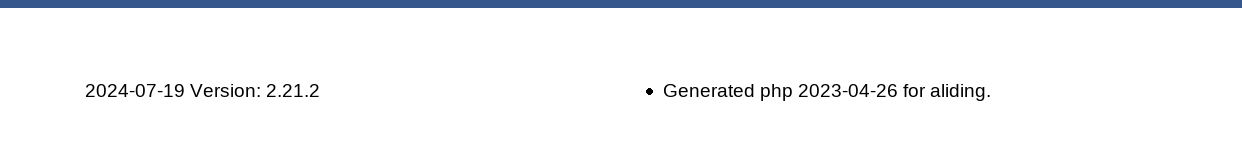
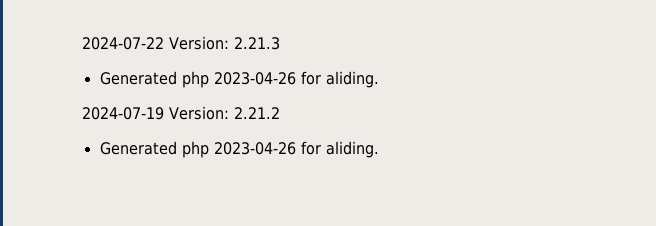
(85, 90) none -> [82,36,280,50] [99,71,379,88] 2024-07-22 Version: 2.21.3 // Generated php 2023-04-26 for aliding. //

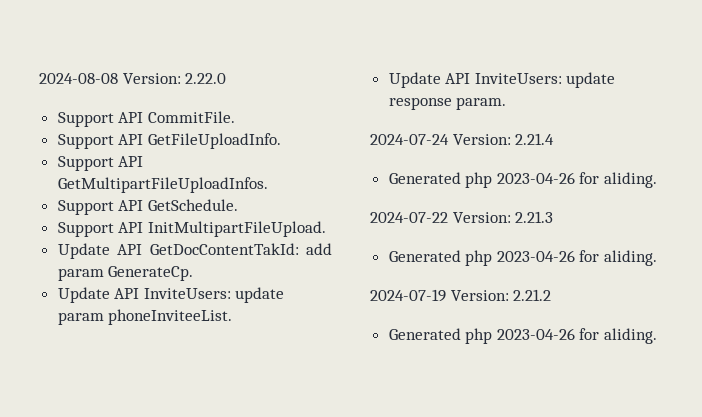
(82, 43) none -> [39,73,227,84] [57,111,235,127] [57,133,281,149] [57,156,144,171] [57,177,268,193] [57,199,238,215] [57,221,326,237] [57,243,332,259] [57,266,194,281] [57,287,285,303] [57,309,233,325] [388,72,616,88] [388,97,507,110] [370,133,555,145] [388,172,658,188] 2024-08-08 Version: 2.22.0 // Support API CommitFile. // Support API GetFileUploadInfo. // Support API GetMultipartFileUploadInfos. // Support API GetSchedule. // Support API InitMultipartFileUpload. // Update API GetDocContentTakId: add param GenerateCp. // Update API InviteUsers: update param phoneInviteeList. // Update API InviteUsers: update response param. // 2024-07-24 Version: 2.21.4 // Generated php 2023-04-26 for aliding. //

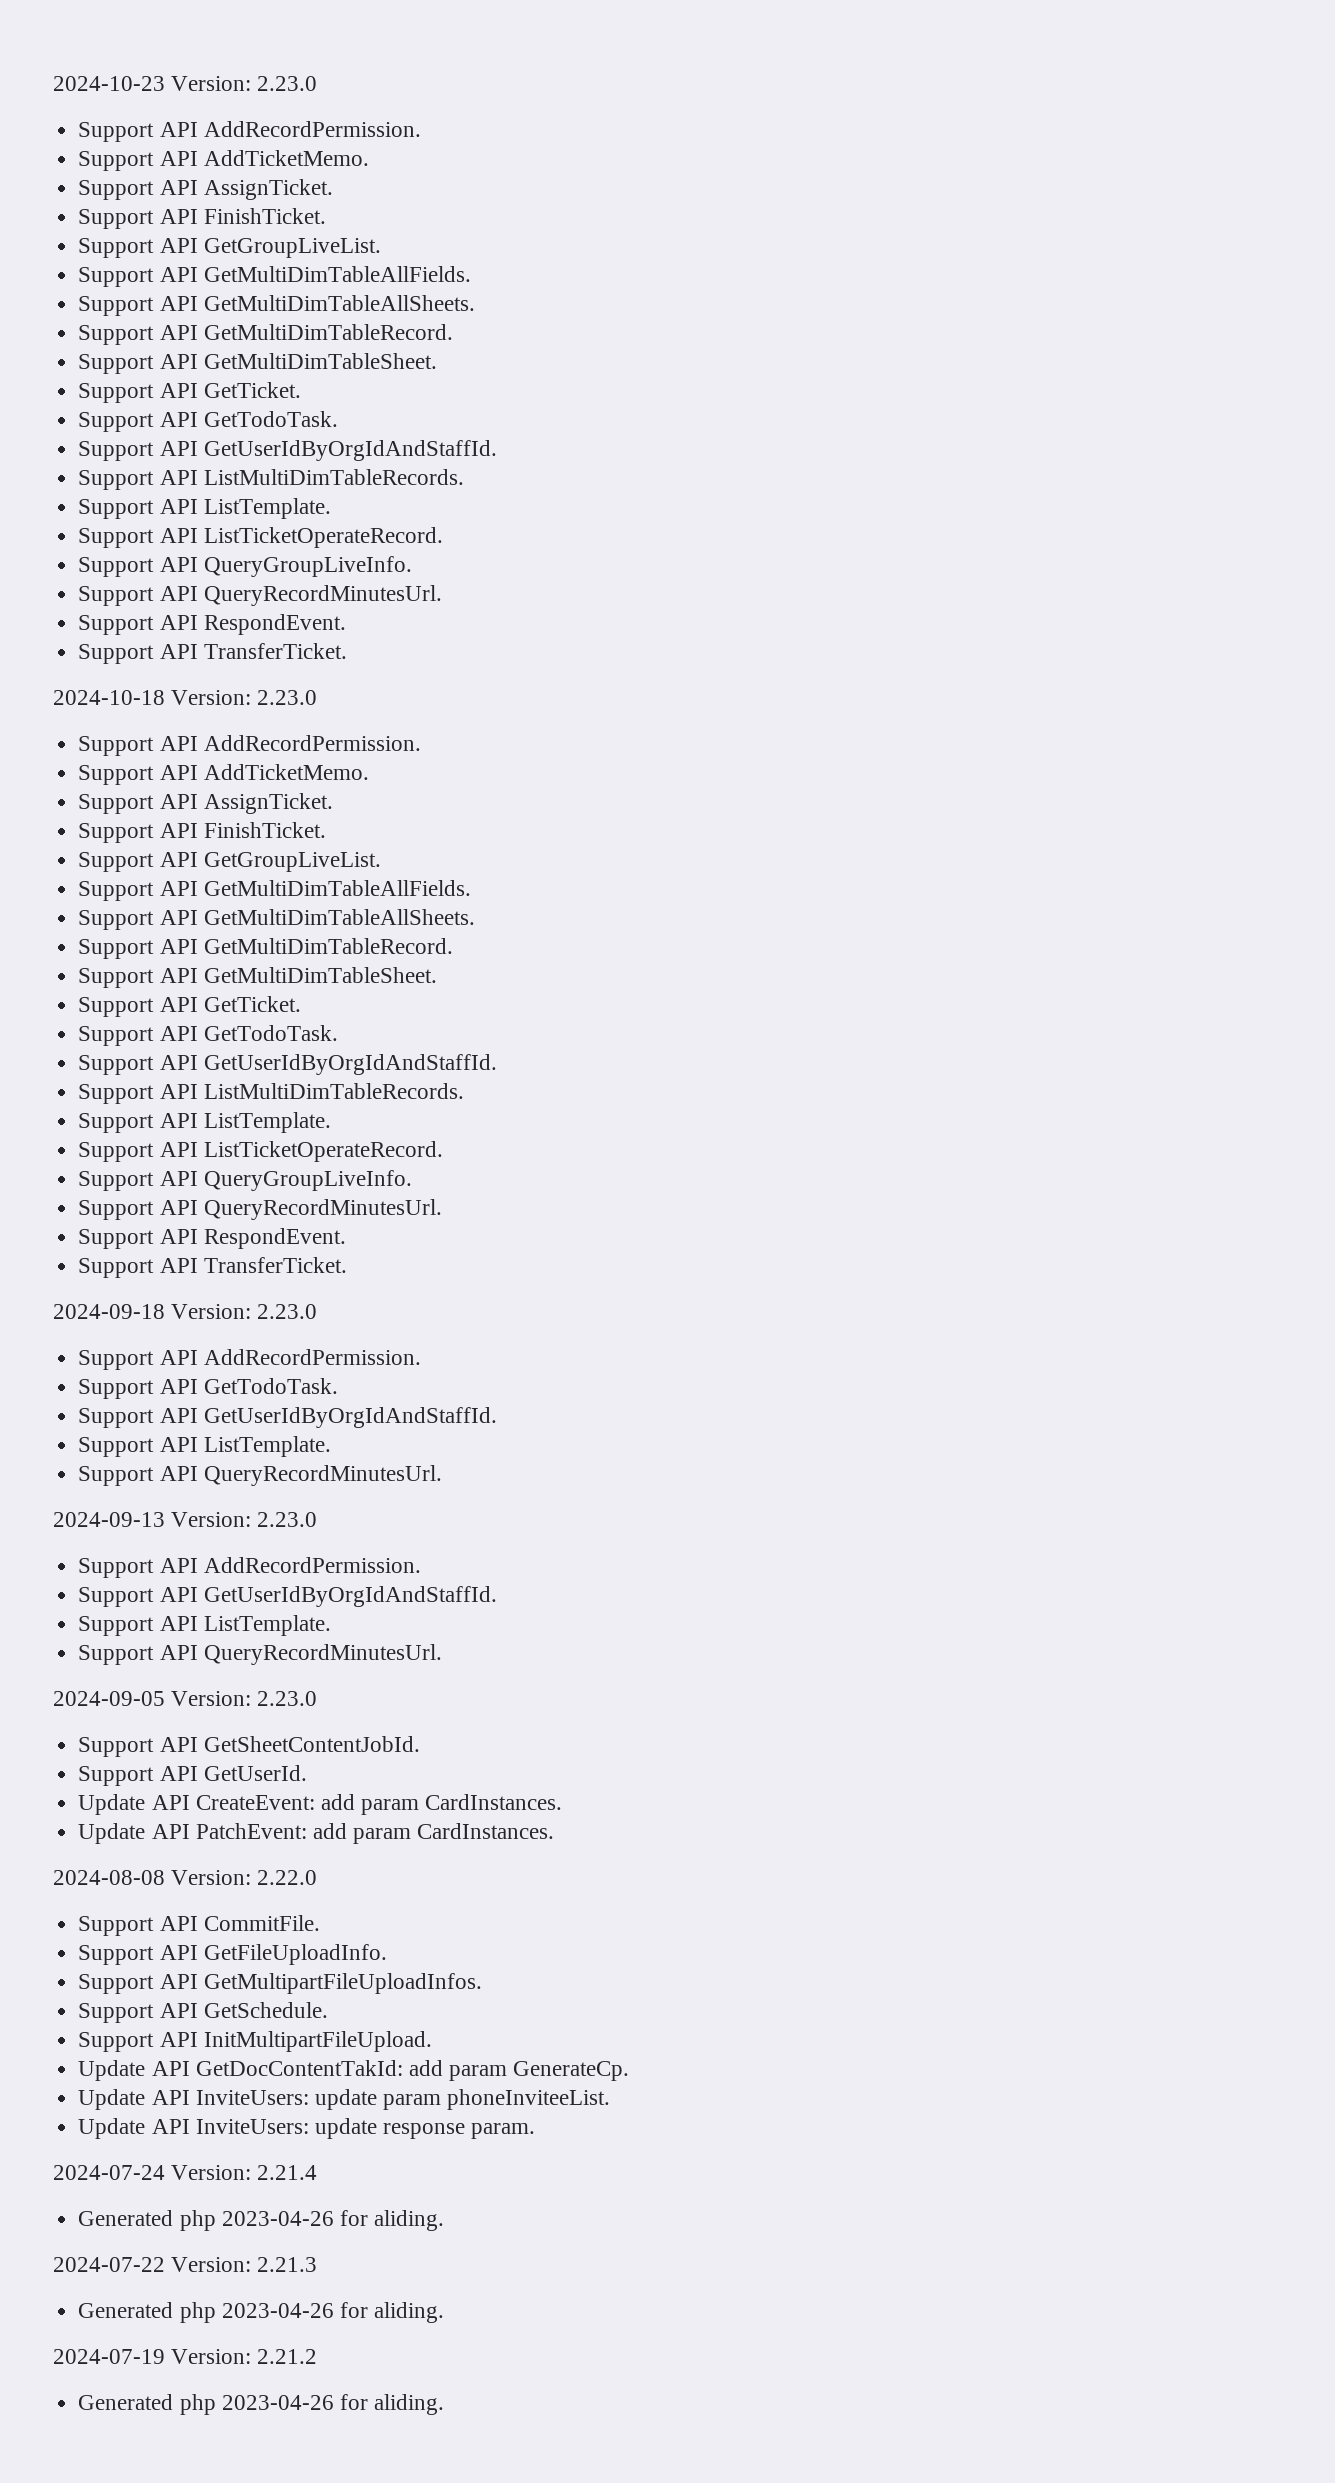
(39, 78) none -> [53,76,318,91] [78,121,421,142] [78,150,369,171] [78,179,333,200] [78,208,326,229] [78,238,381,258] [78,266,471,287] [78,295,475,316] [78,324,453,345] [78,353,437,374] [78,382,301,403] [78,411,338,432] [78,440,497,461] [78,469,464,490] [78,498,331,519] [78,527,443,548] [78,556,412,577] [78,585,442,606] [78,614,346,635] [78,643,347,664] [53,690,318,705] [78,735,421,756] [78,764,369,785] [78,793,333,814] [78,822,326,843] [78,852,381,872] [78,880,471,901] [78,909,475,930] [78,938,453,959] [78,967,437,988] [78,996,301,1017] [78,1025,338,1046] [78,1054,497,1075] [78,1083,464,1104] [78,1112,331,1133] [78,1141,443,1162] [78,1170,412,1191] [78,1199,442,1220] [78,1228,346,1249] [78,1257,347,1278] [53,1304,318,1319] [78,1349,421,1370] [78,1378,338,1399] [78,1407,497,1428] [78,1436,331,1457] [78,1465,442,1486] [53,1512,318,1527] [78,1557,421,1578] [78,1586,497,1607] [78,1615,331,1636] [78,1644,442,1665] [53,1691,318,1706] [78,1736,420,1757] [78,1765,307,1786] [78,1794,563,1815] [78,1823,555,1844] 2024-10-23 Version: 2.23.0 // Support API AddRecordPermission. // Support API AddTicketMemo. // Support API AssignTicket. // Support API FinishTicket. // Support API GetGroupLiveList. // Support API GetMultiDimTableAllFields. // Support API GetMultiDimTableAllSheets. // Support API GetMultiDimTableRecord. // Support API GetMultiDimTableSheet. // Support API GetTicket. // Support API GetTodoTask. // Support API GetUserIdByOrgIdAndStaffId. // Support API ListMultiDimTableRecords. // Support API ListTemplate. // Support API ListTicketOperateRecord. // Support API QueryGroupLiveInfo. // Support API QueryRecordMinutesUrl. // Support API RespondEvent. // Support API TransferTicket. // 2024-10-18 Version: 2.23.0 // Support API AddRecordPermission. // Support API AddTicketMemo. // Support API AssignTicket. // Support API FinishTicket. // Support API GetGroupLiveList. // Support API GetMultiDimTableAllFields. // Support API GetMultiDimTableAllSheets. // Support API GetMultiDimTableRecord. // Support API GetMultiDimTableSheet. // Support API GetTicket. // Support API GetTodoTask. // Support API GetUserIdByOrgIdAndStaffId. // Support API ListMultiDimTableRecords. // Support API ListTemplate. // Support API ListTicketOperateRecord. // Support API QueryGroupLiveInfo. // Support API QueryRecordMinutesUrl. // Support API RespondEvent. // Support API TransferTicket. // 2024-09-18 Version: 2.23.0 // Support API AddRecordPermission. // Support API GetTodoTask. // Support API GetUserIdByOrgIdAndStaffId. // Support API ListTemplate. // Support API QueryRecordMinutesUrl. // 2024-09-13 Version: 2.23.0 // Support API AddRecordPermission. // Support API GetUserIdByOrgIdAndStaffId. // Support API ListTemplate. // Support API QueryRecordMinutesUrl. // 2024-09-05 Version: 2.23.0 // Support API GetSheetContentJobId. // Support API GetUserId. // Update API CreateEvent: add param CardInstances. // Update API PatchEvent: add param CardInstances. //

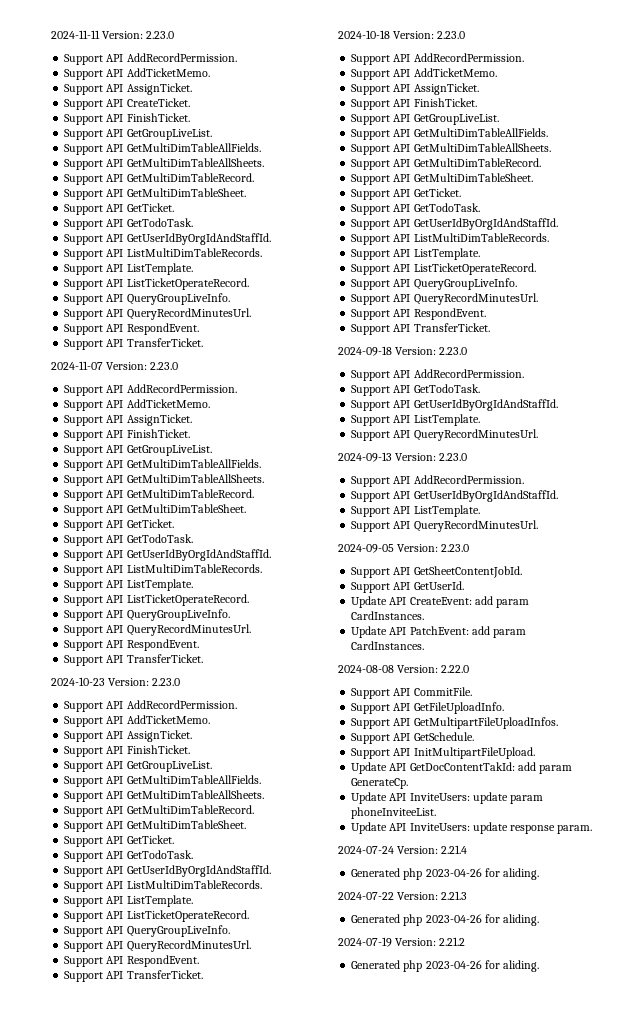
(53, 83) none -> [51,30,175,39] [64,53,237,65] [64,68,210,80] [64,83,192,95] [64,98,190,110] [64,113,190,125] [64,129,212,140] [64,143,261,155] [64,158,264,170] [64,173,254,185] [64,188,246,200] [64,203,174,215] [64,218,193,230] [64,233,271,245] [64,248,262,260] [64,263,193,275] [64,278,249,290] [64,293,230,305] [64,308,251,320] [64,323,199,335] [64,338,203,350] [51,361,179,370] [64,384,237,396] [64,399,210,411] [64,414,192,426] [64,429,190,441] [64,445,212,456] [64,459,261,471] [64,474,264,486] [64,489,254,501] [64,504,246,516] [64,519,174,531] [64,534,193,546] [64,549,271,561] [64,564,262,576] [64,579,193,591] [64,594,249,606] [64,609,230,621] [64,624,251,636] [64,639,199,651] [64,654,203,666] 2024-11-11 Version: 2.23.0 // Support API AddRecordPermission. // Support API AddTicketMemo. // Support API AssignTicket. // Support API CreateTicket. // Support API FinishTicket. // Support API GetGroupLiveList. // Support API GetMultiDimTableAllFields. // Support API GetMultiDimTableAllSheets. // Support API GetMultiDimTableRecord. // Support API GetMultiDimTableSheet. // Support API GetTicket. // Support API GetTodoTask. // Support API GetUserIdByOrgIdAndStaffId. // Support API ListMultiDimTableRecords. // Support API ListTemplate. // Support API ListTicketOperateRecord. // Support API QueryGroupLiveInfo. // Support API QueryRecordMinutesUrl. // Support API RespondEvent. // Support API TransferTicket. // 2024-11-07 Version: 2.23.0 // Support API AddRecordPermission. // Support API AddTicketMemo. // Support API AssignTicket. // Support API FinishTicket. // Support API GetGroupLiveList. // Support API GetMultiDimTableAllFields. // Support API GetMultiDimTableAllSheets. // Support API GetMultiDimTableRecord. // Support API GetMultiDimTableSheet. // Support API GetTicket. // Support API GetTodoTask. // Support API GetUserIdByOrgIdAndStaffId. // Support API ListMultiDimTableRecords. // Support API ListTemplate. // Support API ListTicketOperateRecord. // Support API QueryGroupLiveInfo. // Support API QueryRecordMinutesUrl. // Support API RespondEvent. // Support API TransferTicket. //

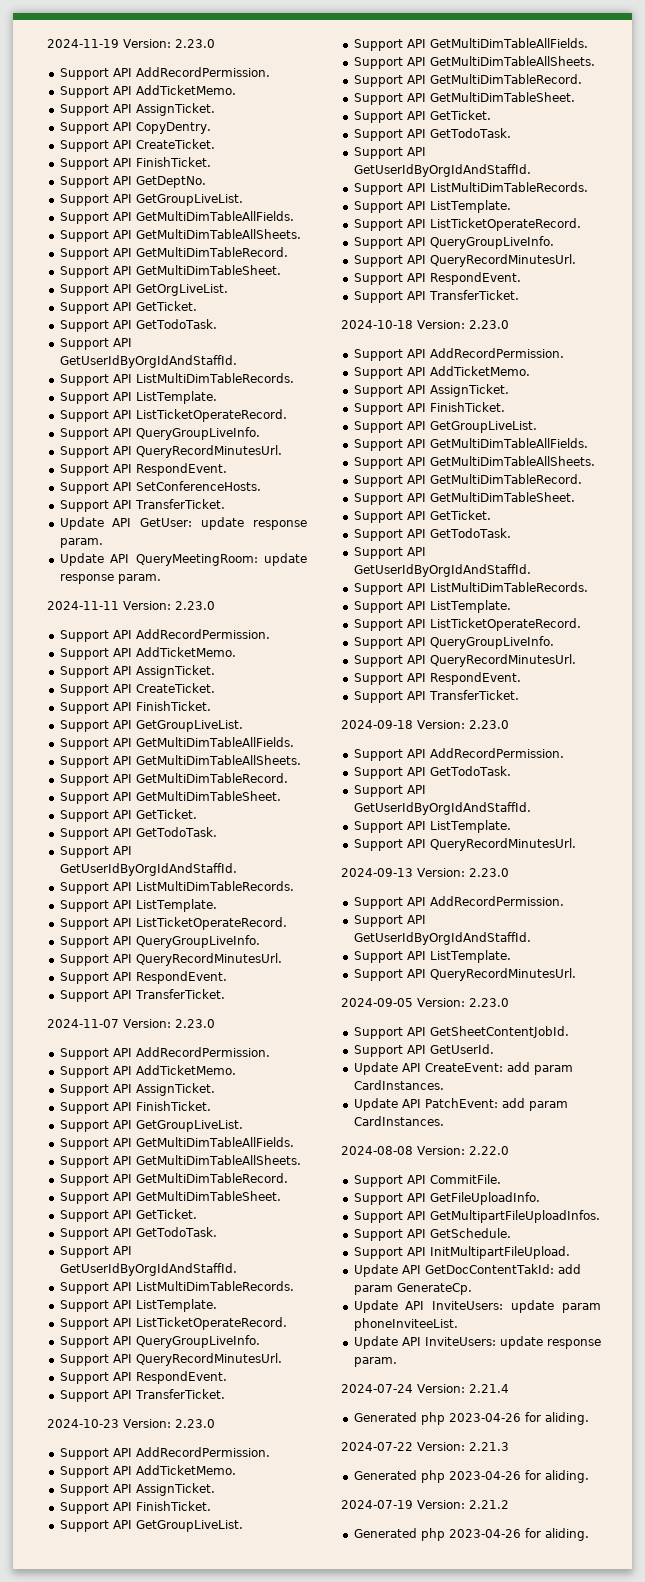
(51, 34) none -> [47,39,215,48] [59,67,270,80] [59,85,236,98] [59,103,215,116] [59,122,211,134] [59,139,215,152] [59,157,211,170] [59,176,206,188] [59,194,243,206] [59,211,294,224] [59,229,301,242] [59,247,288,260] [59,265,281,278] [59,284,228,296] [59,301,197,314] [59,319,217,332] [59,338,132,350] [59,355,237,368] [59,373,294,386] [59,391,217,404] [59,409,287,422] [59,427,260,440] [59,445,282,458] [59,463,227,476] [59,481,261,494] [59,499,225,512] [59,517,307,530] [59,538,103,548] [59,553,307,566] [59,574,161,584] 2024-11-19 Version: 2.23.0 // Support API AddRecordPermission. // Support API AddTicketMemo. // Support API AssignTicket. // Support API CopyDentry. // Support API CreateTicket. // Support API FinishTicket. // Support API GetDeptNo. // Support API GetGroupLiveList. // Support API GetMultiDimTableAllFields. // Support API GetMultiDimTableAllSheets. // Support API GetMultiDimTableRecord. // Support API GetMultiDimTableSheet. // Support API GetOrgLiveList. // Support API GetTicket. // Support API GetTodoTask. // Support API GetUserIdByOrgIdAndStaffId. // Support API ListMultiDimTableRecords. // Support API ListTemplate. // Support API ListTicketOperateRecord. // Support API QueryGroupLiveInfo. // Support API QueryRecordMinutesUrl. // Support API RespondEvent. // Support API SetConferenceHosts. // Support API TransferTicket. // Update API GetUser: update response param. // Update API QueryMeetingRoom: update response param. //

